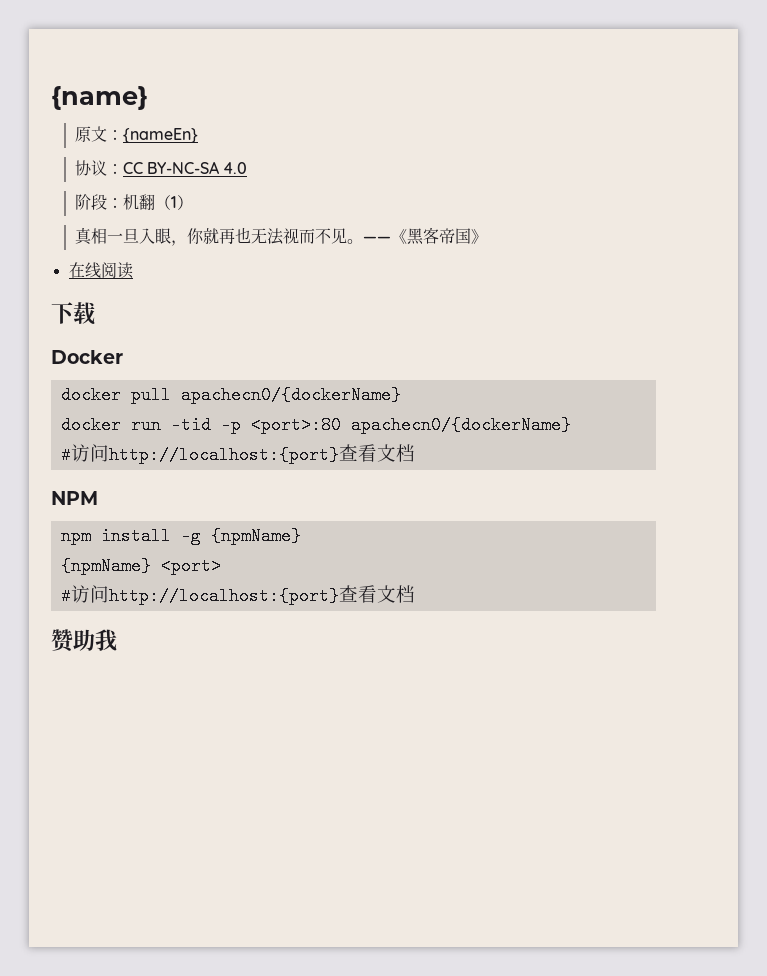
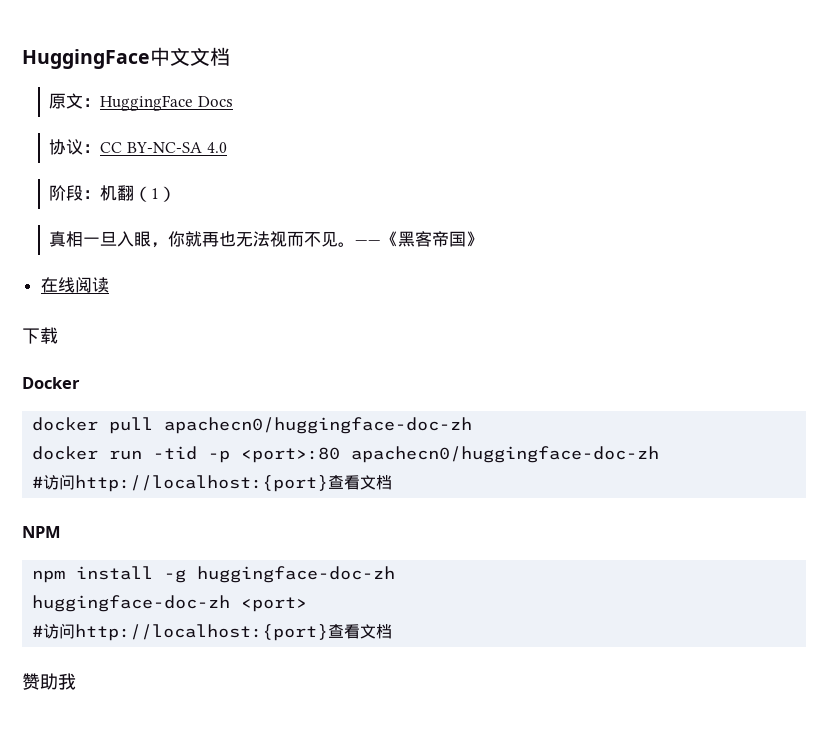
[51,86,148,110] {name} -> [22,47,230,69] HuggingFace中文文档
[122,128,198,143] {nameEn} -> [100,95,234,111] HuggingFace Docs
[180,386,401,404] apachecn0/{dockerName} -> [164,417,473,434] apachecn0/huggingface-doc-zh
[350,416,571,434] apachecn0/{dockerName} -> [351,446,660,463] apachecn0/huggingface-doc-zh
[210,527,301,545] [60,557,151,575] {npmName} // {npmName} -> [197,566,396,583] [32,595,231,612] huggingface-doc-zh // huggingface-doc-zh

